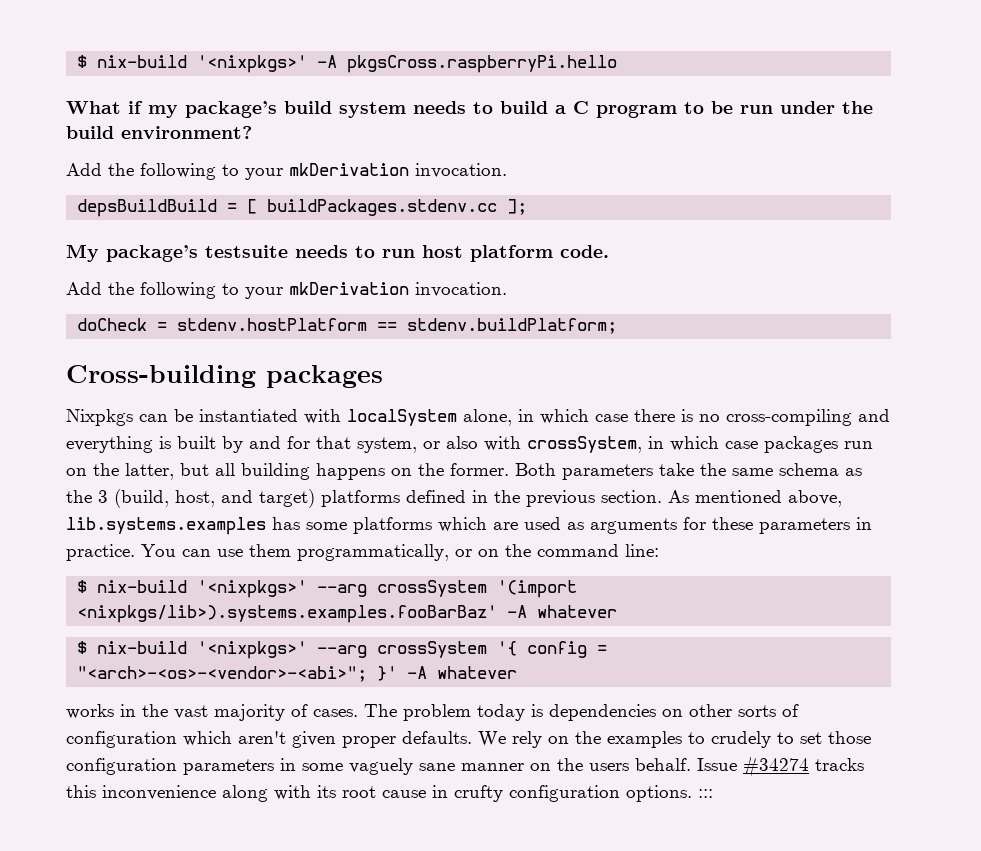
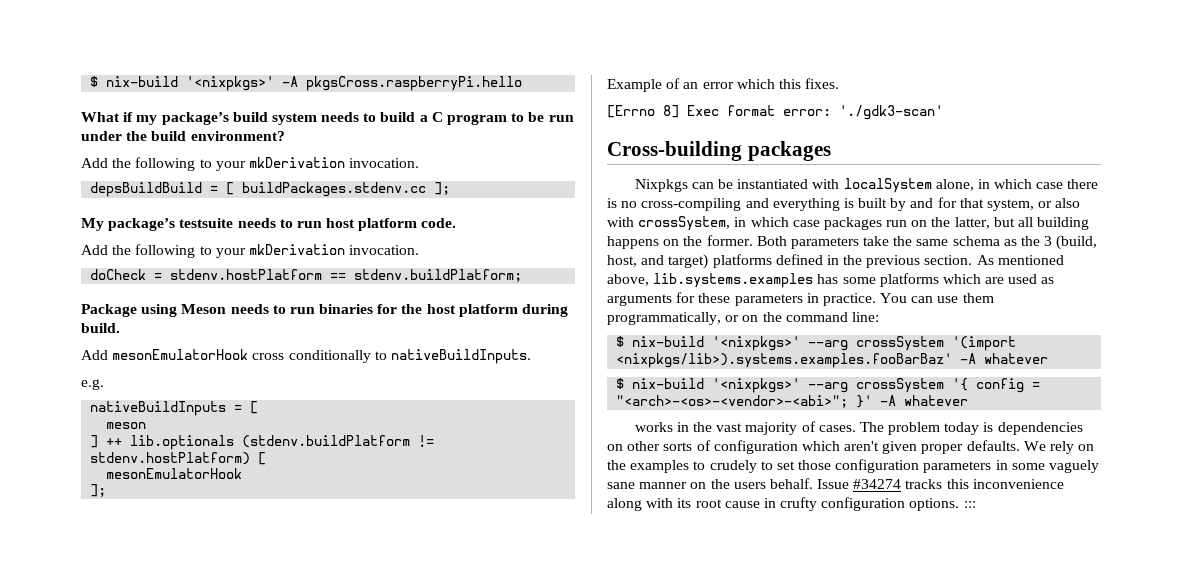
(618, 326) none -> [81,304,569,317] [81,323,120,333] [81,349,531,364] [81,379,104,390] [90,401,259,416] [106,422,147,429] [90,435,435,450] [90,452,267,465] [106,468,243,479] [90,484,107,497] [607,78,840,92] [607,105,943,120] // Package using Meson needs to run binaries for the host platform during build. // Add mesonEmulatorHook cross conditionally to nativeBuildInputs. // e.g. // nativeBuildInputs = [ // meson // ] ++ lib.optionals (stdenv.buildPlatform != stdenv.hostPlatform) [ // mesonEmulatorHook // ]; // Example of an error which this fixes. // [Errno 8] Exec format error: './gdk3-scan'

